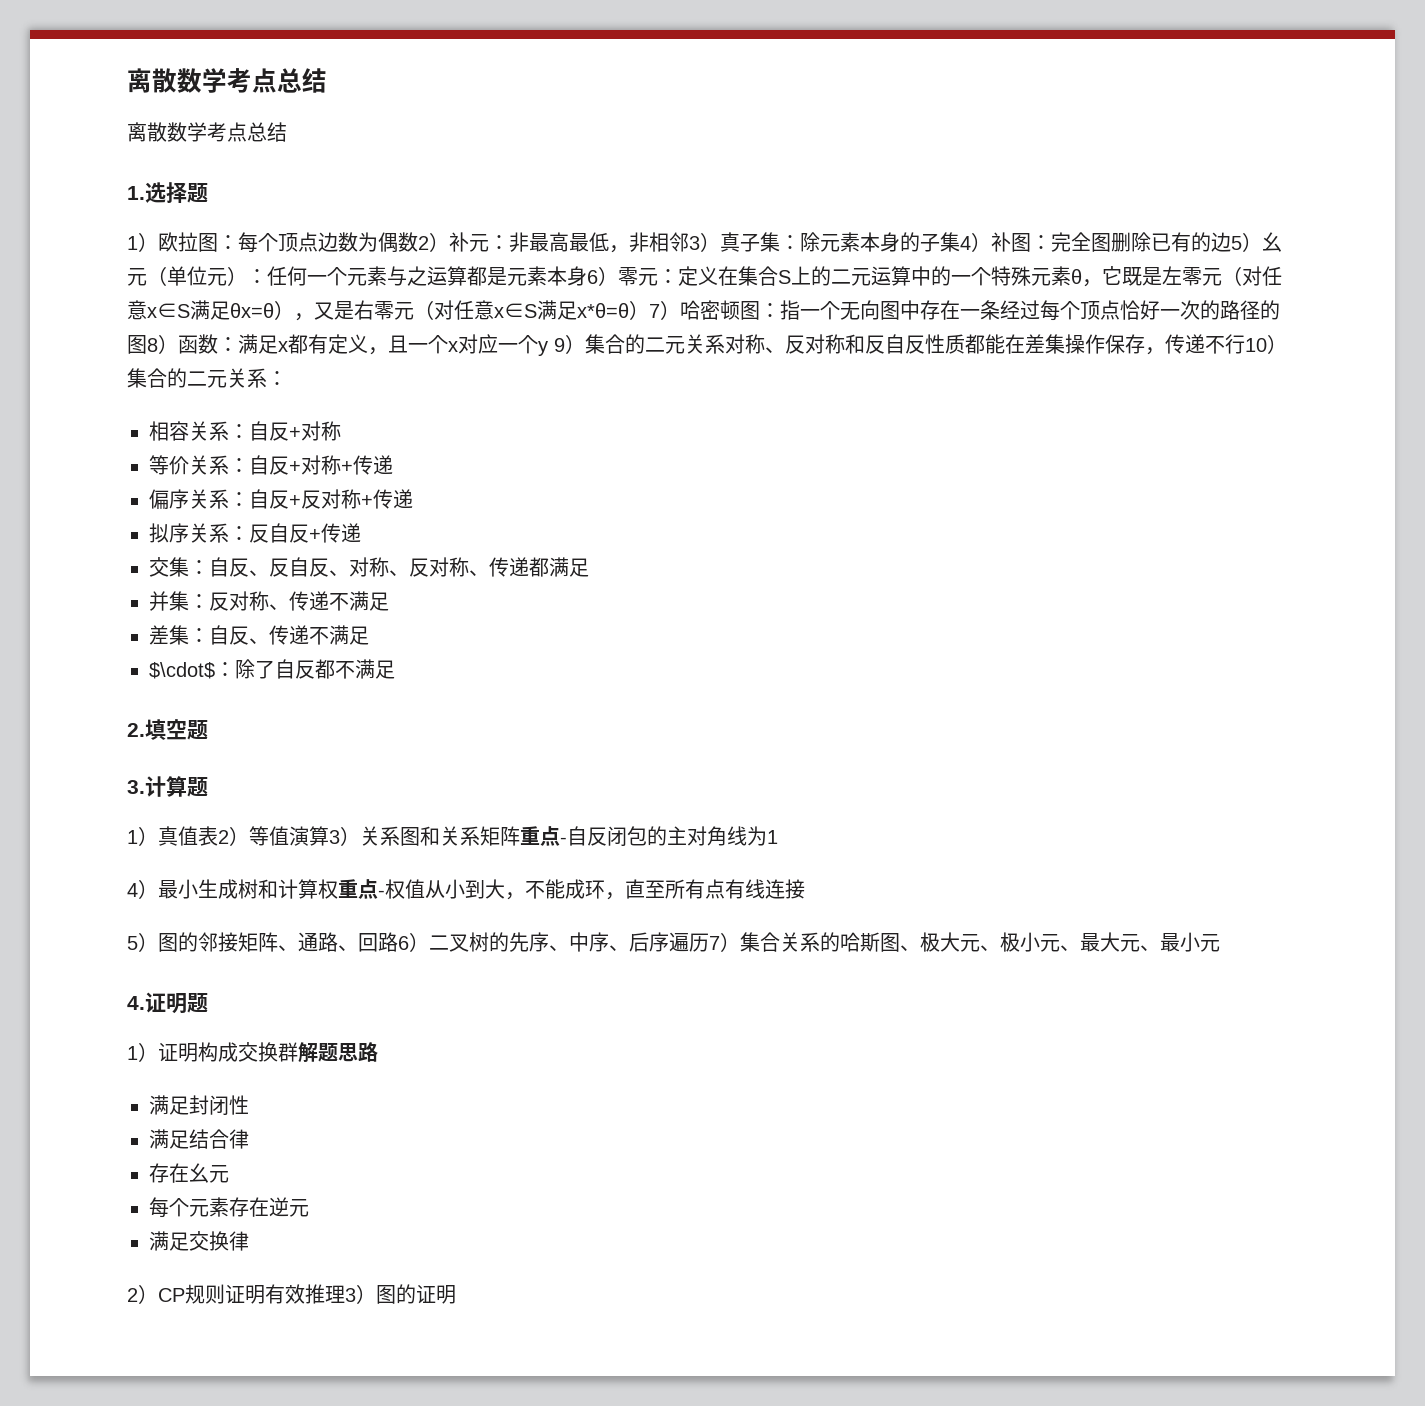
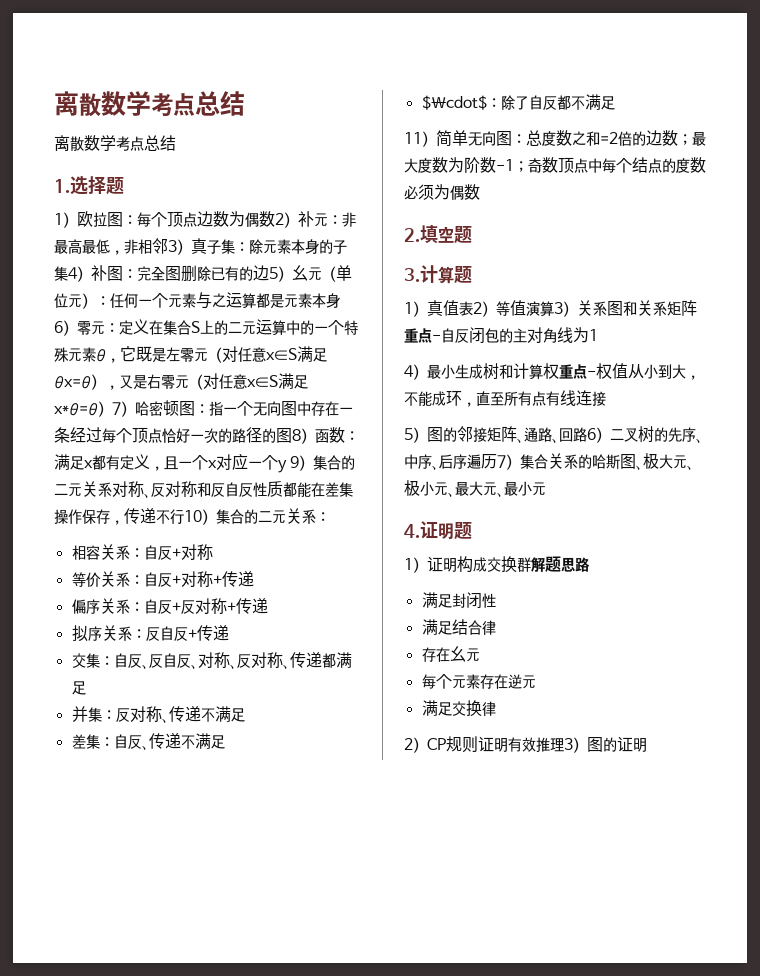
(395, 669) none -> [404,130,706,147] [404,157,706,174] [404,184,480,200] // 11）简单无向图：总度数之和=2倍的边数；最大度数为阶数-1；奇数顶点中每个结点的度数必须为偶数

